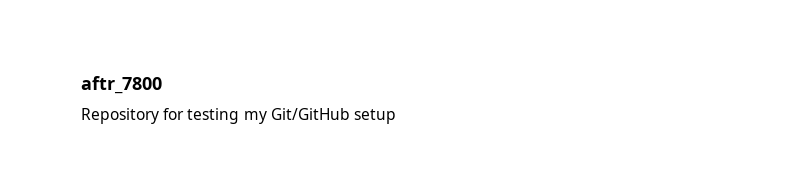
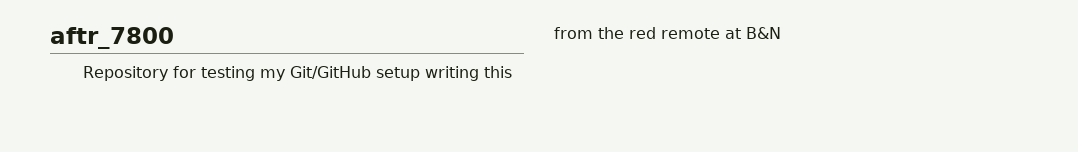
(396, 116) none -> [424,66,512,81] [554,27,781,39] writing this from the red remote at B&N

